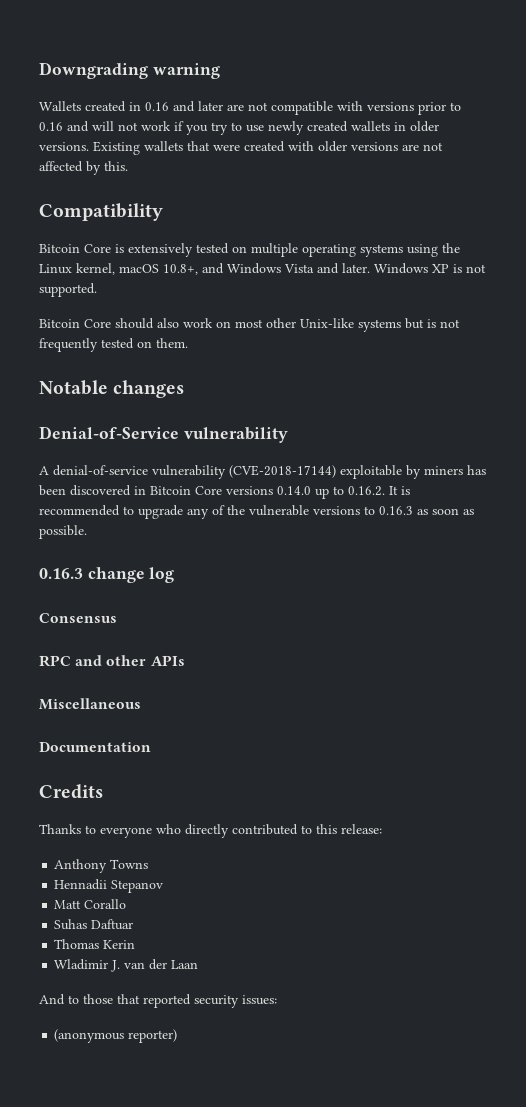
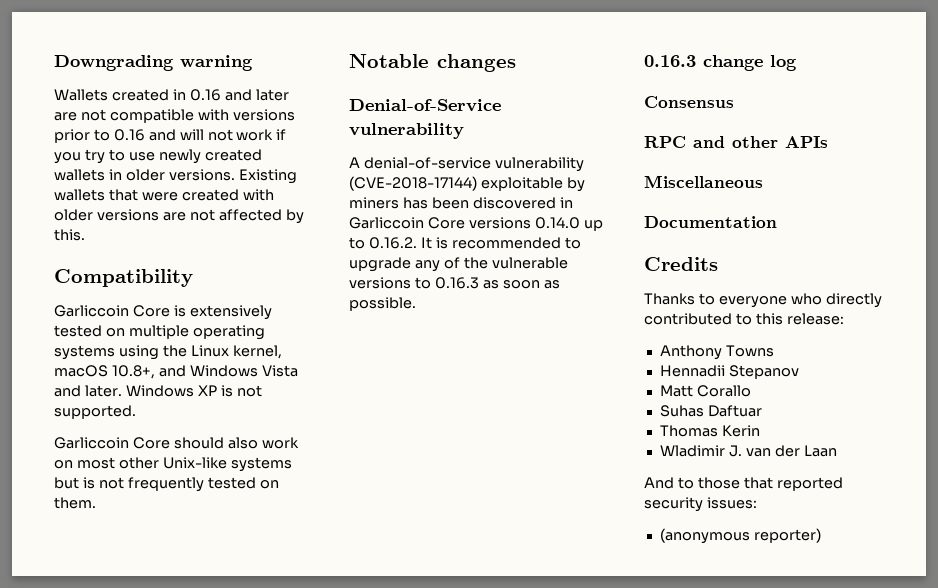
[39,244,80,253] Bitcoin -> [54,305,129,317] Garliccoin
[39,319,80,328] Bitcoin -> [54,437,129,449] Garliccoin
[150,486,191,495] Bitcoin -> [349,217,424,229] Garliccoin

